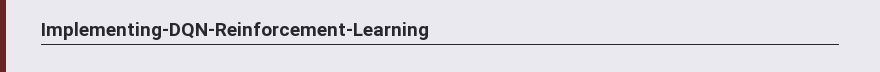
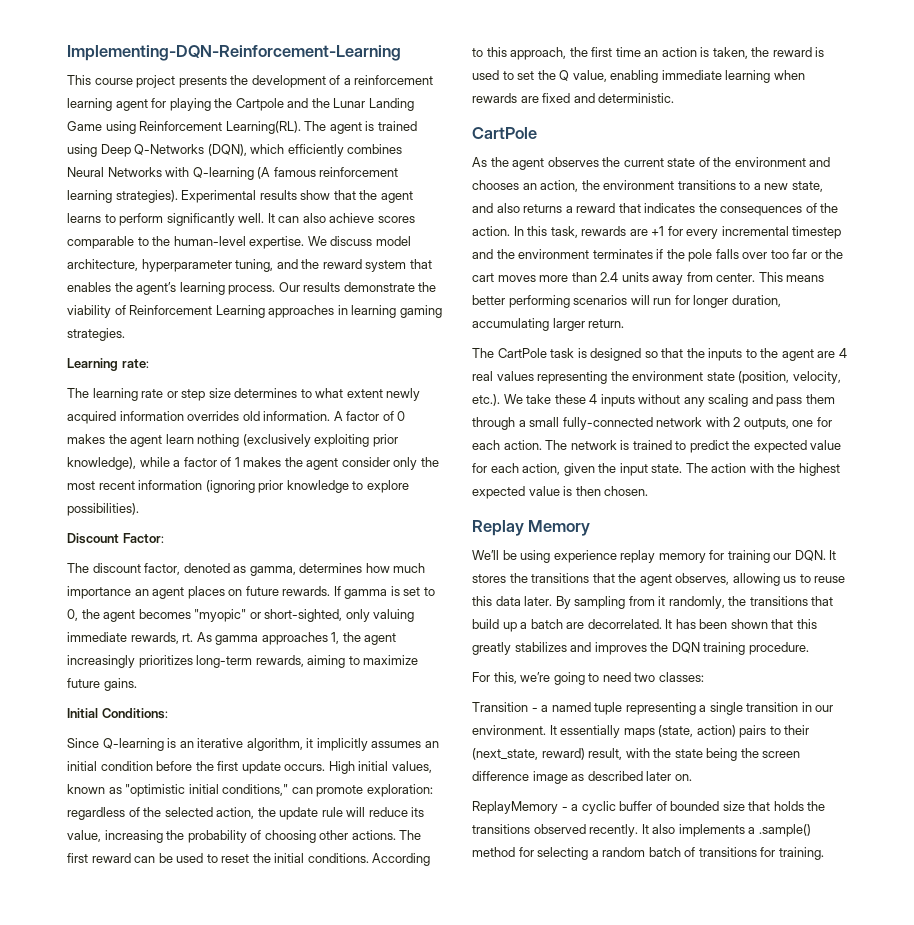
(429, 31) none -> [67,75,434,88] [67,98,414,111] [67,121,417,134] [67,144,403,157] [67,167,399,180] [67,190,413,203] [67,213,415,226] [67,236,411,249] [67,259,432,272] [67,282,437,295] [67,305,442,318] [67,328,125,341] [67,358,149,371] [67,388,421,401] [67,411,406,424] [67,434,398,447] [67,457,439,470] [67,480,409,493] [67,503,139,516] [67,533,164,544] [67,563,426,576] [67,586,435,599] [67,609,415,622] [67,632,397,645] [67,655,419,668] [67,678,137,691] [67,708,168,719] [67,738,439,751] [67,761,432,774] [67,784,433,797] [67,807,425,820] [67,830,422,843] [67,853,431,866] [472,47,825,60] [472,70,805,83] [472,93,675,103] [472,127,537,139] [472,157,831,170] [472,180,823,192] [472,203,839,216] [472,226,842,239] [472,249,844,262] [472,272,825,285] [472,295,781,308] [472,318,625,331] [472,348,847,361] [472,371,841,384] [472,394,835,407] [472,417,832,430] [472,440,842,453] [472,463,840,476] [472,486,649,499] [472,520,591,536] [472,550,837,563] [472,573,846,586] [472,596,834,609] [472,619,817,632] [472,642,809,655] [472,672,704,685] [472,702,834,715] [472,725,810,738] [472,748,801,761] [472,771,692,784] [472,801,826,814] [472,824,811,837] [472,847,824,860] // This course project presents the development of a reinforcement learning agent for playing the Cartpole and the Lunar Landing Game using Reinforcement Learning(RL). The agent is trained using Deep Q-Networks (DQN), which efficiently combines Neural Networks with Q-learning (A famous reinforcement learning strategies). Experimental results show that the agent learns to perform significantly well. It can also achieve scores comparable to the human-level expertise. We discuss model architecture, hyperparameter tuning, and the reward system that enables the agent’s learning process. Our results demonstrate the viability of Reinforcement Learning approaches in learning gaming strategies. // Learning rate: // The learning rate or step size determines to what extent newly acquired information overrides old information. A factor of 0 makes the agent learn nothing (exclusively exploiting prior knowledge), while a factor of 1 makes the agent consider only the most recent information (ignoring prior knowledge to explore possibilities). // Discount Factor: // The discount factor, denoted as gamma, determines how much importance an agent places on future rewards. If gamma is set to 0, the agent becomes "myopic" or short-sighted, only valuing immediate rewards, rt. As gamma approaches 1, the agent increasingly prioritizes long-term rewards, aiming to maximize future gains. // Initial Conditions: // Since Q-learning is an iterative algorithm, it implicitly assumes an initial condition before the first update occurs. High initial values, known as "optimistic initial conditions," can promote exploration: regardless of the selected action, the update rule will reduce its value, increasing the probability of choosing other actions. The first reward can be used to reset the initial conditions. According to this approach, the first time an action is taken, the reward is used to set the Q value, enabling immediate learning when rewards are fixed and deterministic. // CartPole // As the agent observes the current state of the environment and chooses an action, the environment transitions to a new state, and also returns a reward that indicates the consequences of the action. In this task, rewards are +1 for every incremental timestep and the environment terminates if the pole falls over too far or the cart moves more than 2.4 units away from center. This means better performing scenarios will run for longer duration, accumulating larger return. // The CartPole task is designed so that the inputs to the agent are 4 real values representing the environment state (position, velocity, etc.). We take these 4 inputs without any scaling and pass them through a small fully-connected network with 2 outputs, one for each action. The network is trained to predict the expected value for each action, given the input state. The action with the highest expected value is then chosen. // Replay Memory // We’ll be using experience replay memory for training our DQN. It stores the transitions that the agent observes, allowing us to reuse this data later. By sampling from it randomly, the transitions that build up a batch are decorrelated. It has been shown that this greatly stabilizes and improves the DQN training procedure. // For this, we’re going to need two classes: // Transition - a named tuple representing a single transition in our environment. It essentially maps (state, action) pairs to their (next_state, reward) result, with the state being the screen difference image as described later on. // ReplayMemory - a cyclic buffer of bounded size that holds the transitions observed recently. It also implements a .sample() method for selecting a random batch of transitions for training.

